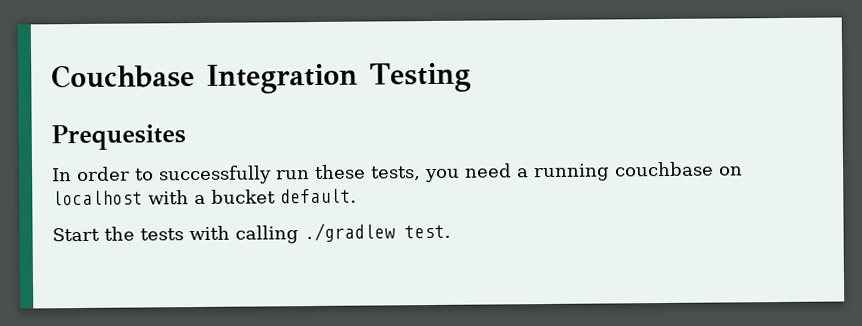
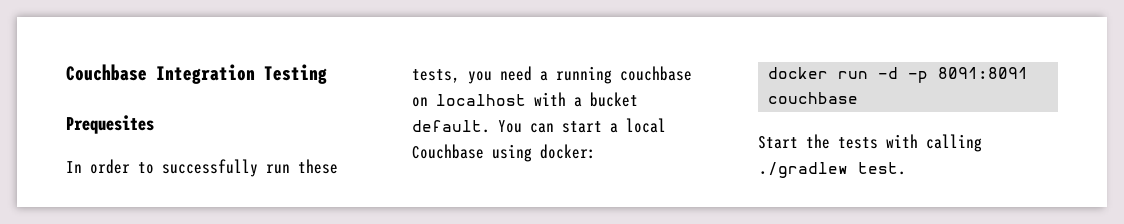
(357, 196) none -> [498,118,666,133] [412,144,596,162] [768,67,1029,83] [768,92,859,104] You can start a local Couchbase using docker: // docker run -d -p 8091:8091 couchbase

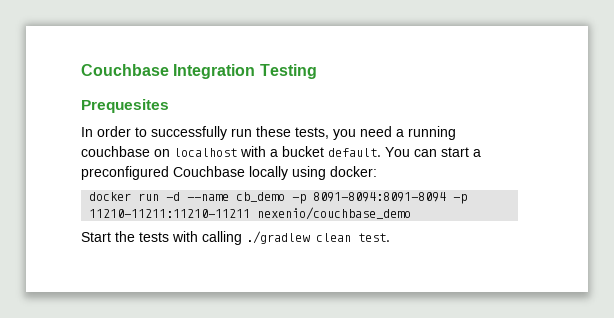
[626,118,666,133] [412,144,484,159] local Couchbase -> [81,166,288,180] preconfigured Couchbase locally
[908,67,1029,83] [768,92,859,104] -p 8091:8091 couchbase -> [187,192,468,204] [89,207,412,220] --name cb_demo -p 8091-8094:8091-8094 -p 11210-11211:11210-11211 nexenio/couchbase_demo
(848, 170) none -> [316,233,351,242] clean

